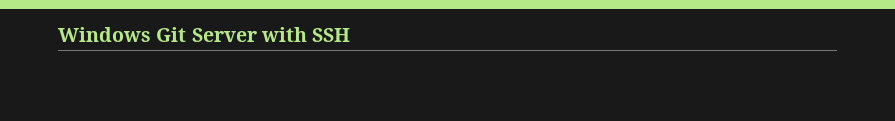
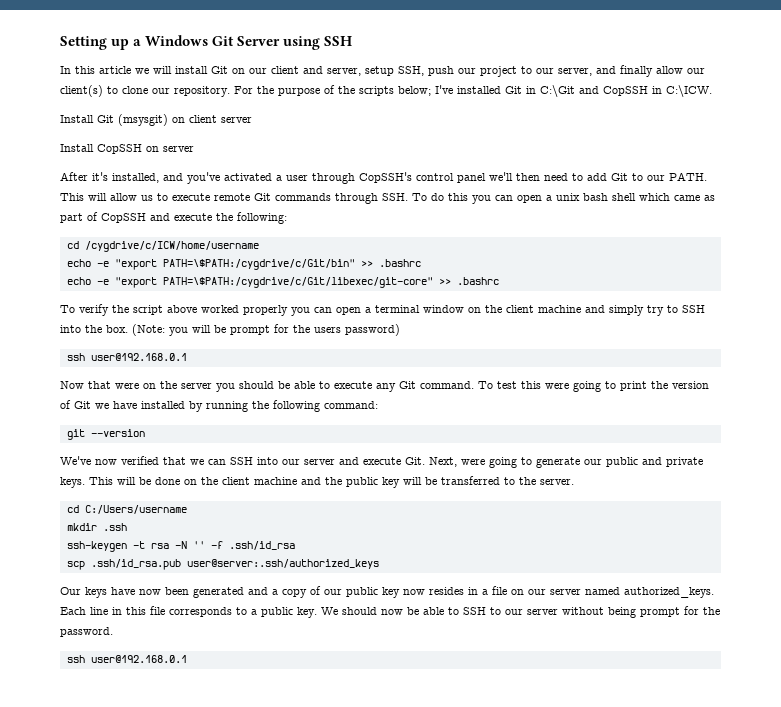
(58, 34) none -> [60,36,142,50] Setting up a
[260,27,351,42] with SSH -> [283,36,353,50] [60,65,705,77] [60,85,712,97] [60,114,252,126] [60,144,194,154] [60,172,707,184] [60,193,715,204] [60,212,287,224] [66,241,259,252] [66,259,421,270] [66,277,499,288] [60,304,705,316] [60,324,400,336] [66,353,187,361] [60,381,709,392] [60,400,378,412] [66,429,145,440] [60,456,703,468] [60,476,574,488] [66,505,187,514] [66,523,127,531] [66,541,295,552] [66,559,379,570] [60,586,714,598] [60,606,720,618] [60,627,113,637] [66,655,187,663] using SSH // In this article we will install Git on our client and server, setup SSH, push our project to our server, and finally allow our client(s) to clone our repository. For the purpose of the scripts below; I've installed Git in C:\Git and CopSSH in C:\ICW. // Install Git (msysgit) on client server // Install CopSSH on server // After it's installed, and you've activated a user through CopSSH's control panel we'll then need to add Git to our PATH. This will allow us to execute remote Git commands through SSH. To do this you can open a unix bash shell which came as part of CopSSH and execute the following: // cd /cygdrive/c/ICW/home/username // echo -e "export PATH=\$PATH:/cygdrive/c/Git/bin" >> .bashrc // echo -e "export PATH=\$PATH:/cygdrive/c/Git/libexec/git-core" >> .bashrc // To verify the script above worked properly you can open a terminal window on the client machine and simply try to SSH into the box. (Note: you will be prompt for the users password) // ssh user@192.168.0.1 // Now that were on the server you should be able to execute any Git command. To test this were going to print the version of Git we have installed by running the following command: // git --version // We've now verified that we can SSH into our server and execute Git. Next, were going to generate our public and private keys. This will be done on the client machine and the public key will be transferred to the server. // cd C:/Users/username // mkdir .ssh // ssh-keygen -t rsa -N '' -f .ssh/id_rsa // scp .ssh/id_rsa.pub user@server:.ssh/authorized_keys // Our keys have now been generated and a copy of our public key now resides in a file on our server named authorized_keys. Each line in this file corresponds to a public key. We should now be able to SSH to our server without being prompt for the password. // ssh user@192.168.0.1

